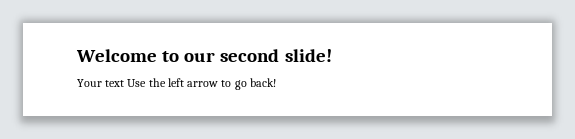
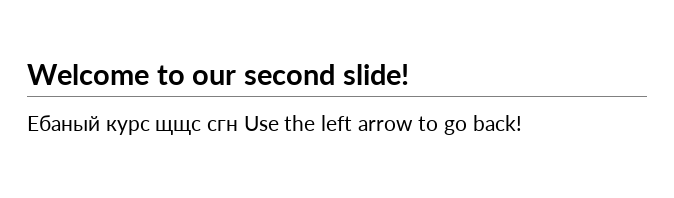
[77,79,125,87] Your text -> [27,115,239,135] Ебаный курс щщс сгн

